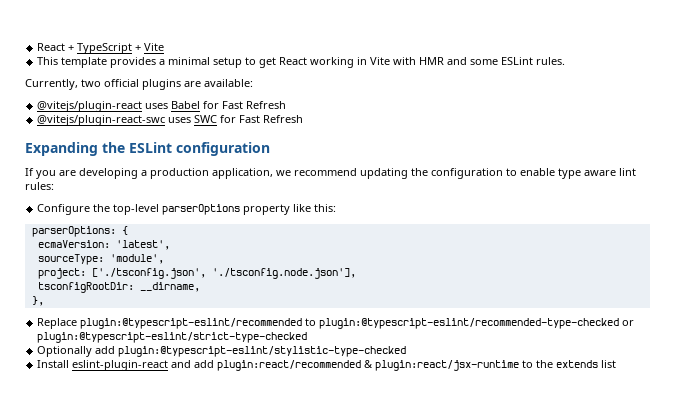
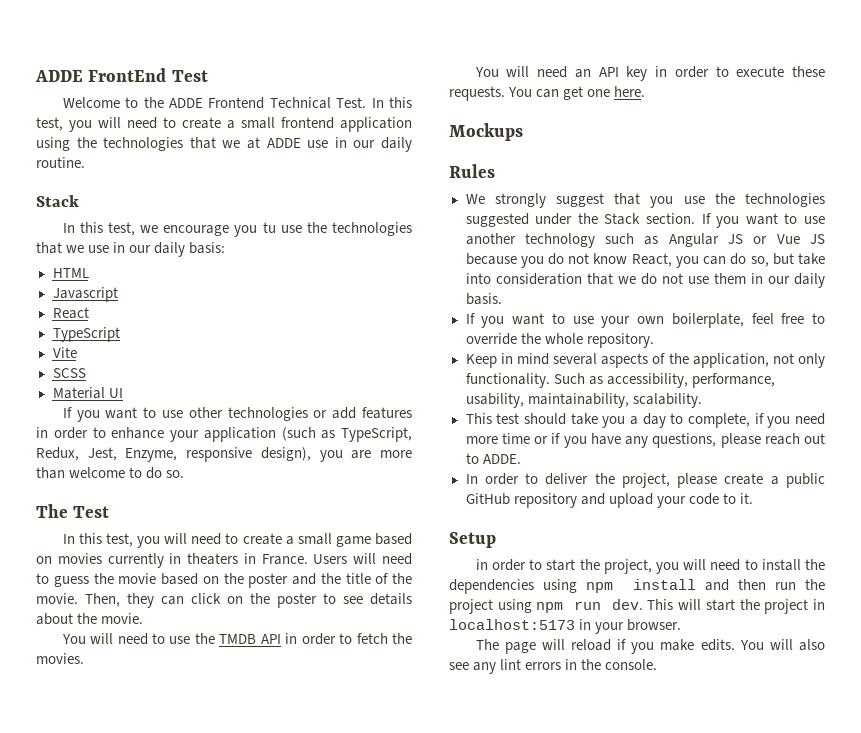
[37,43,75,51] React + -> [35,68,208,82] [62,97,412,109] [36,117,412,132] [36,137,413,152] [36,157,85,168] [36,195,79,207] [62,222,412,237] [36,242,226,257] [52,268,89,278] [52,287,118,302] [52,307,89,319] ADDE FrontEnd Test // Welcome to the ADDE Frontend Technical Test. In this test, you will need to create a small frontend application using the technologies that we at ADDE use in our daily routine. // Stack // In this test, we encourage you tu use the technologies that we use in our daily basis: // HTML // Javascript // React //
[135,45,142,51] + -> (120, 334) //
[37,57,566,68] [25,79,253,90] [37,101,287,112] [37,115,304,126] [25,142,270,156] [25,168,636,179] [25,182,54,190] [37,204,337,215] [31,226,128,237] [37,240,170,250] [37,254,164,265] [37,268,356,279] [37,282,200,293] [31,296,44,306] [37,318,635,329] [37,332,308,343] [37,346,407,357] [37,360,617,371] This template provides a minimal setup to get React working in Vite with HMR and some ESLint rules. // Currently, two official plugins are available: // @vitejs/plugin-react uses Babel for Fast Refresh // @vitejs/plugin-react-swc uses SWC for Fast Refresh // Expanding the ESLint configuration // If you are developing a production application, we recommend updating the configuration to enable type aware lint rules: // Configure the top-level parserOptions property like this: // parserOptions: { // ecmaVersion: 'latest', // sourceType: 'module', // project: ['./tsconfig.json', './tsconfig.node.json'], // tsconfigRootDir: __dirname, // }, // Replace plugin:@typescript-eslint/recommended to plugin:@typescript-eslint/recommended-type-checked or plugin:@typescript-eslint/strict-type-checked // Optionally add plugin:@typescript-eslint/stylistic-type-checked // Install eslint-plugin-react and add plugin:react/recommended & plugin:react/jsx-runtime to the extends list -> [52,368,86,378] [52,387,123,399] [62,407,413,422] [36,427,412,442] [36,447,413,462] [36,467,185,479] [36,504,110,518] [62,533,413,548] [36,553,412,568] [36,573,412,588] [36,593,412,608] [36,613,144,625] [61,633,412,645] [36,653,84,664] [474,66,825,81] [449,86,646,101] [449,123,523,141] [449,164,495,178] [465,193,825,208] [465,213,825,228] [465,233,825,248] [465,253,825,268] [465,273,826,288] [465,293,502,305] [465,313,825,328] [465,333,654,348] [465,353,825,368] [465,373,775,388] [465,393,702,408] [465,413,825,428] [465,433,825,448] [465,453,521,464] [465,473,825,488] [465,493,753,508] [449,532,496,548] [475,559,825,574] [449,579,825,594] [449,599,826,614] [449,619,682,634] [475,639,825,654] [449,659,658,674] SCSS // Material UI // If you want to use other technologies or add features in order to enhance your application (such as TypeScript, Redux, Jest, Enzyme, responsive design), you are more than welcome to do so. // The Test // In this test, you will need to create a small game based on movies currently in theaters in France. Users will need to guess the movie based on the poster and the title of the movie. Then, they can click on the poster to see details about the movie. // You will need to use the TMDB API in order to fetch the movies. // You will need an API key in order to execute these requests. You can get one here. // Mockups // Rules // We strongly suggest that you use the technologies suggested under the Stack section. If you want to use another technology such as Angular JS or Vue JS because you do not know React, you can do so, but take into consideration that we do not use them in our daily basis. // If you want to use your own boilerplate, feel free to override the whole repository. // Keep in mind several aspects of the application, not only functionality. Such as accessibility, performance, usability, maintainability, scalability. // This test should take you a day to complete, if you need more time or if you have any questions, please reach out to ADDE. // In order to deliver the project, please create a public GitHub repository and upload your code to it. // Setup // in order to start the project, you will need to install the dependencies using npm install and then run the project using npm run dev. This will start the project in localhost:5173 in your browser. // The page will reload if you make edits. You will also see any lint errors in the console.

